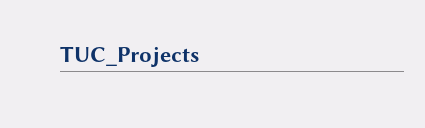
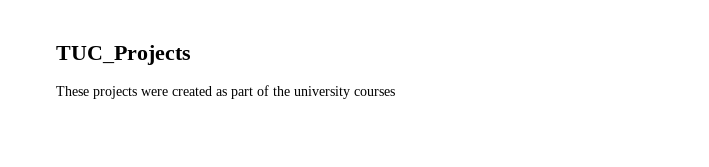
(199, 56) none -> [56,85,395,99] // These projects were created as part of the university courses

